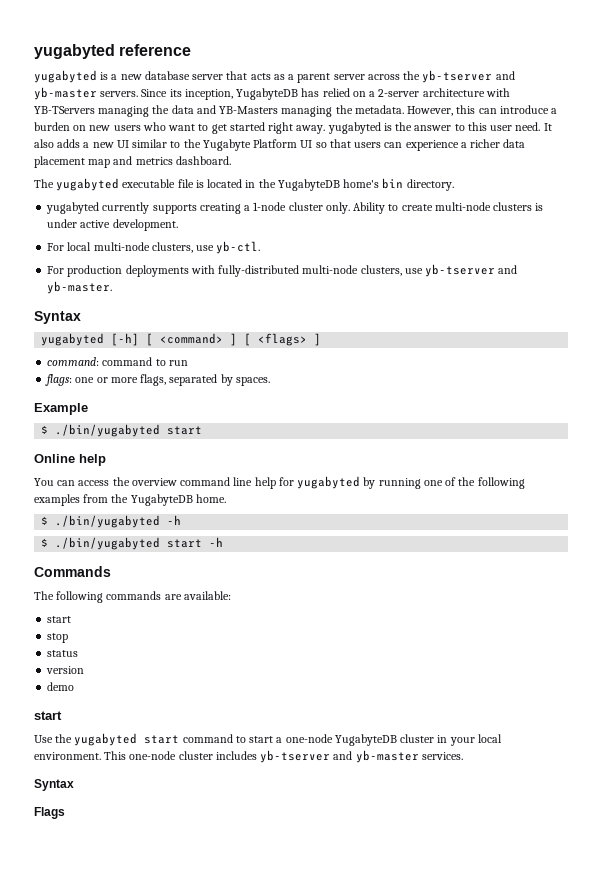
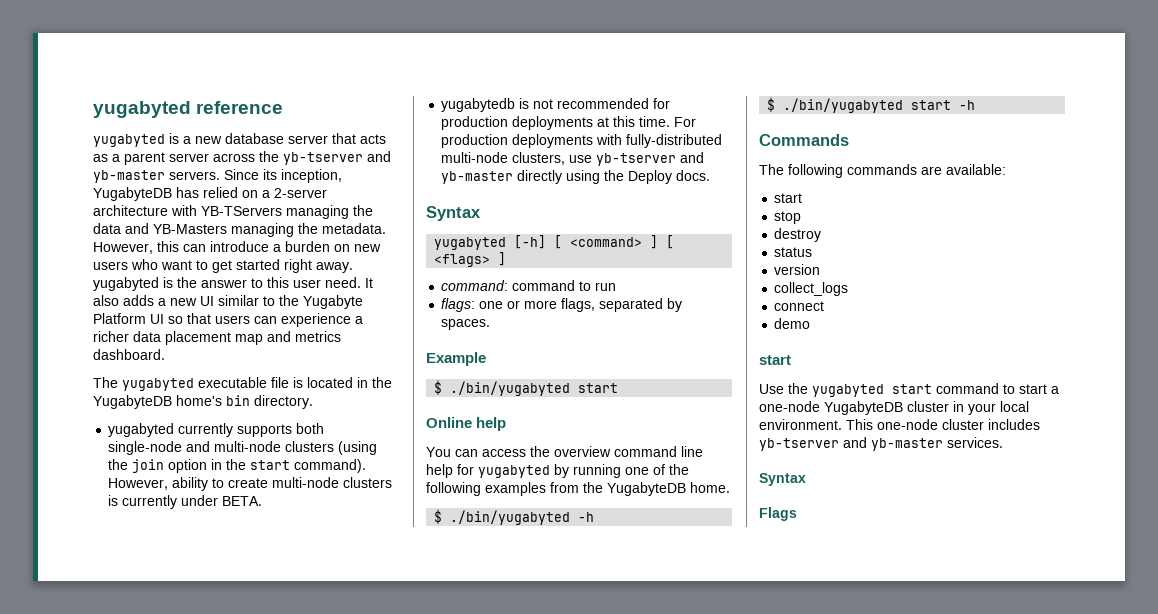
[199,202,386,214] creating a 1-node cluster only. Ability -> [296,423,325,434] [108,441,378,455] [108,459,367,473] [108,477,209,491] both single-node and multi-node clusters (using the join option in the start command). However, ability
[47,219,178,231] [47,241,261,254] under active development. // For local multi-node clusters, use yb-ctl. // -> [122,495,263,509] [441,98,671,112] [441,116,671,130] currently under BETA. // yugabytedb is not recommended for production deployments at this time.
[47,281,113,294] yb-master. -> [441,170,711,184] yb-master directly using the Deploy docs.
(69, 638) none -> [774,228,822,242] // destroy
(85, 670) none -> [774,282,849,296] [774,301,825,311] // collect_logs // connect

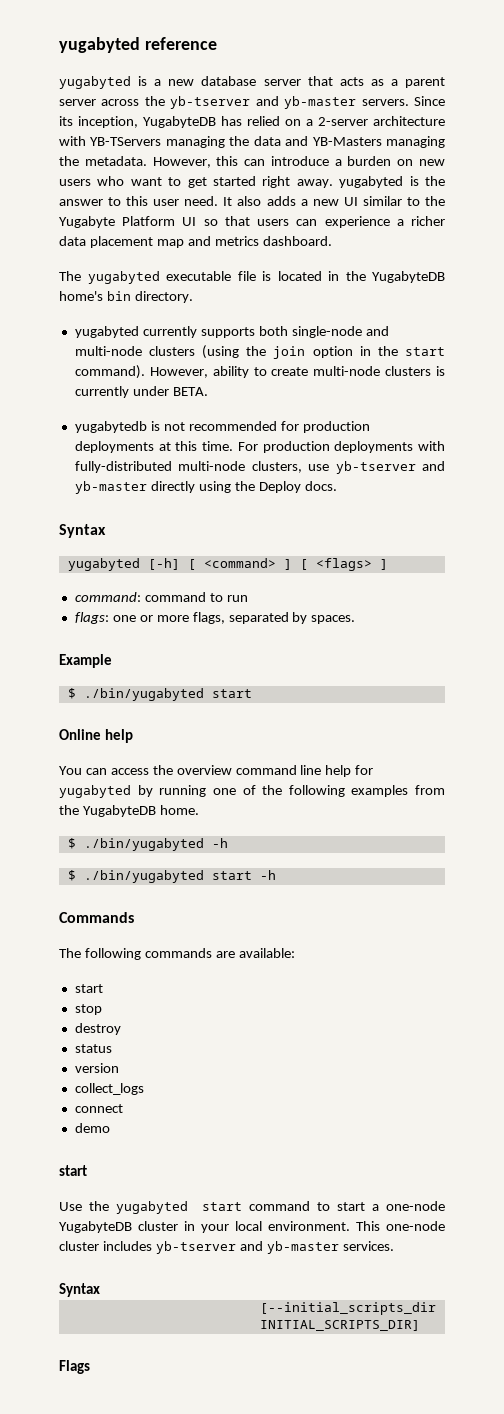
(806, 479) none -> [259,1302,436,1315] [259,1320,420,1331] // [--initial_scripts_dir INITIAL_SCRIPTS_DIR]

